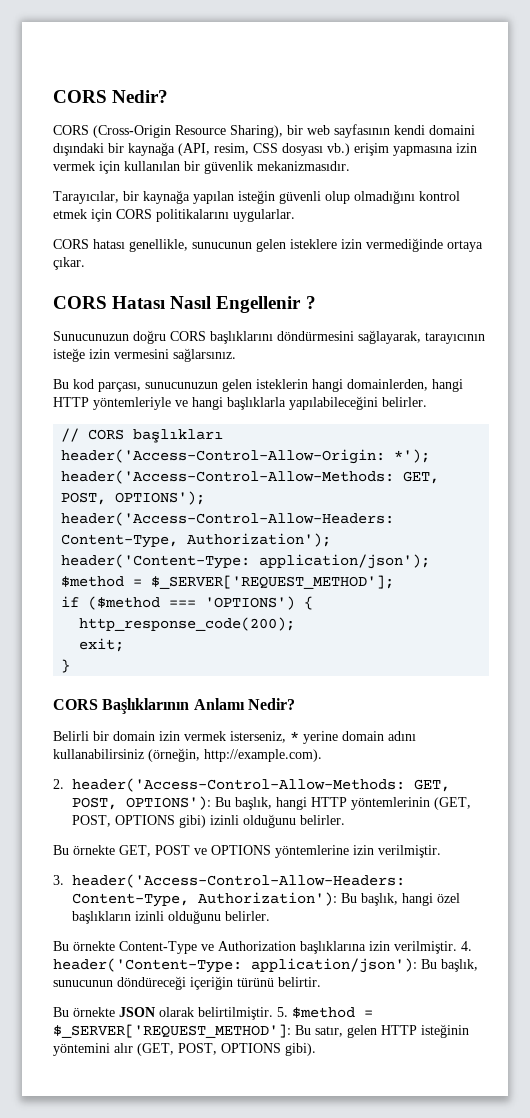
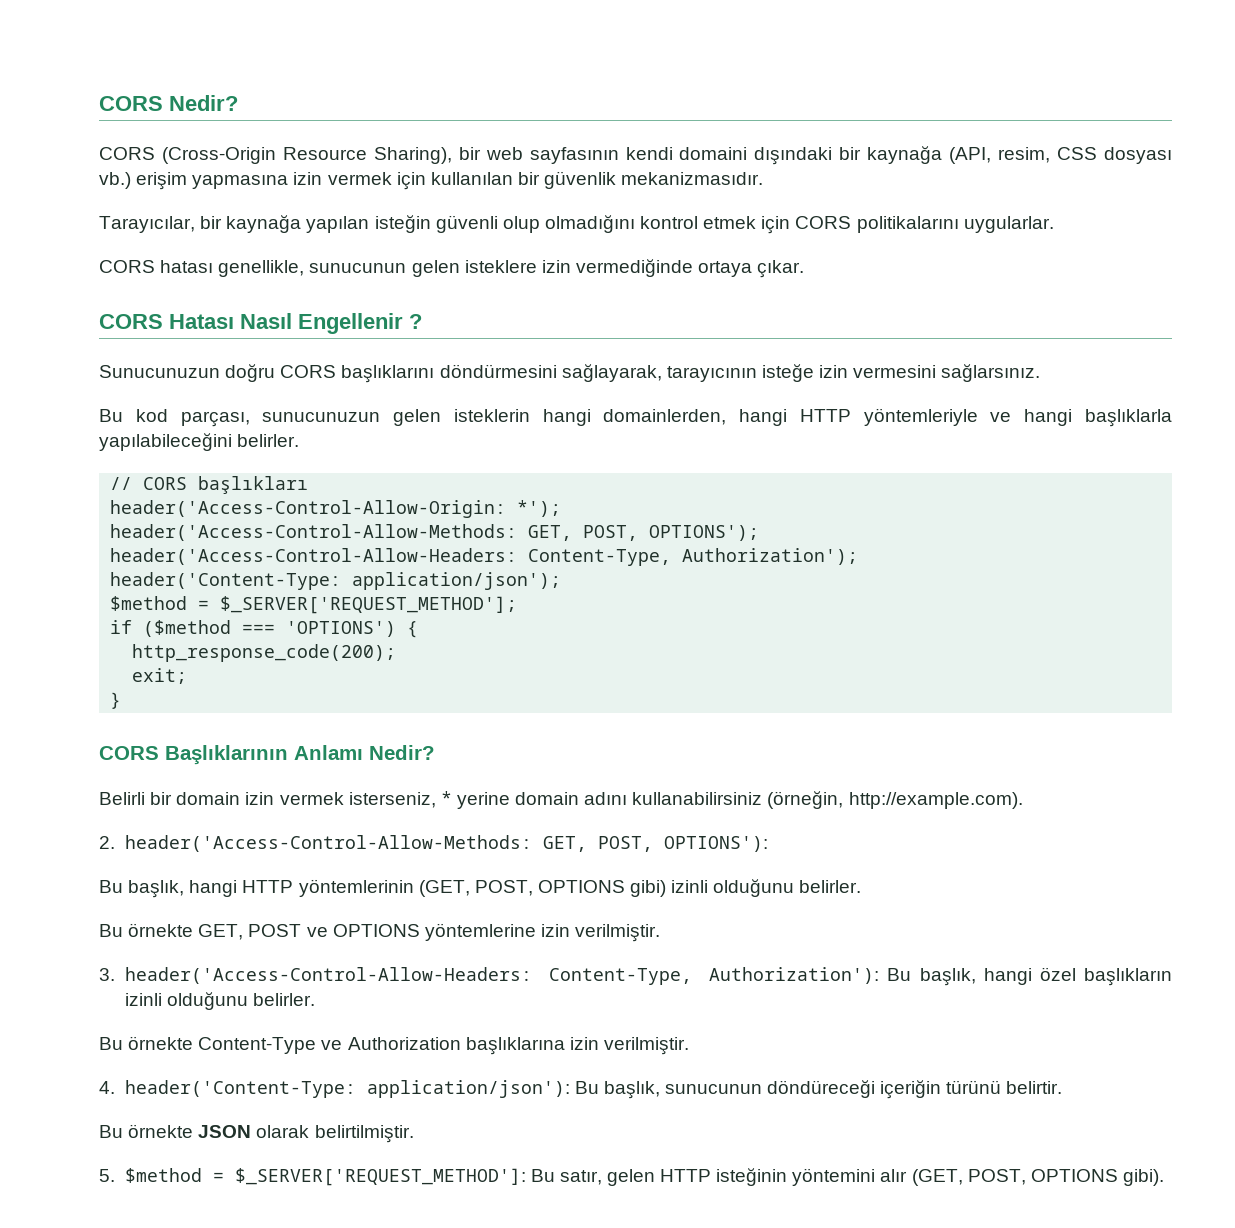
(212, 803) none -> (768, 844) //
(457, 947) none -> (689, 1046) //
(273, 1013) none -> (414, 1134) //

